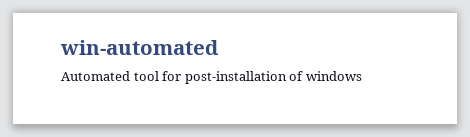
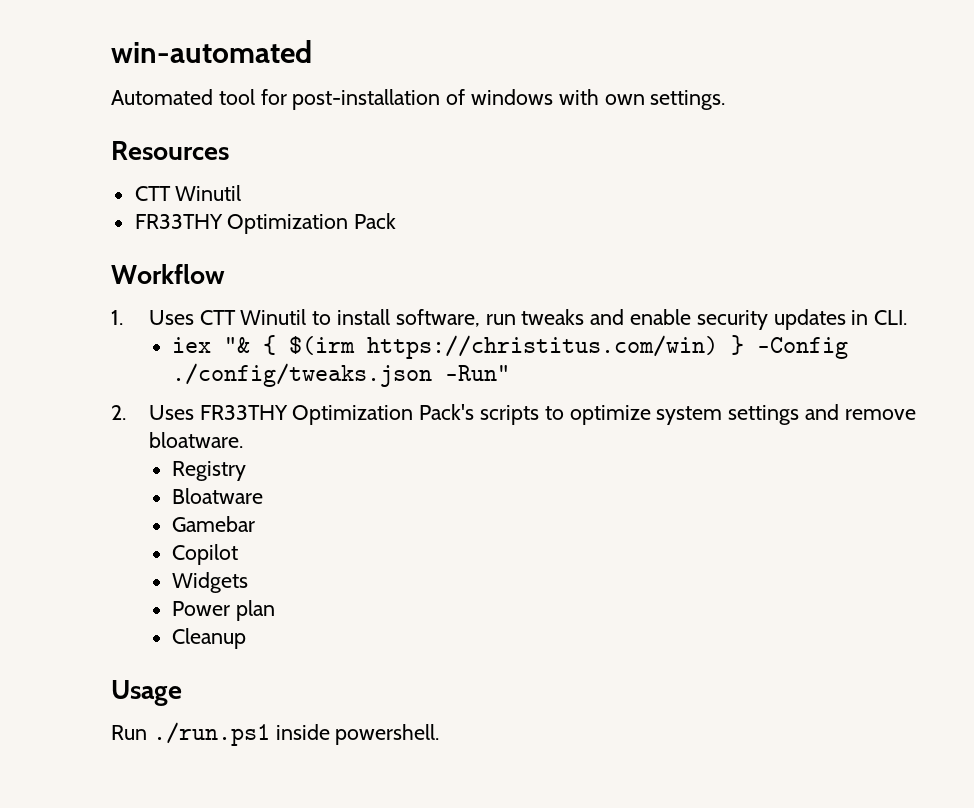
(362, 76) none -> [558,89,726,110] [111,141,229,160] [134,185,242,201] [134,213,397,234] [111,264,225,284] [111,309,908,330] [172,335,849,359] [172,363,511,387] [111,404,916,425] [148,432,243,448] [172,461,247,481] [172,488,264,504] [172,516,256,532] [172,544,239,565] [172,572,249,593] [172,600,276,621] [172,628,247,649] [111,680,182,706] [111,722,440,746] with own settings. // Resources // CTT Winutil // FR33THY Optimization Pack // Workflow // 1. Uses CTT Winutil to install software, run tweaks and enable security updates in CLI. // iex "& { $(irm https://christitus.com/win) } -Config ./config/tweaks.json -Run" // 2. Uses FR33THY Optimization Pack's scripts to optimize system settings and remove bloatware. // Registry // Bloatware // Gamebar // Copilot // Widgets // Power plan // Cleanup // Usage // Run ./run.ps1 inside powershell.

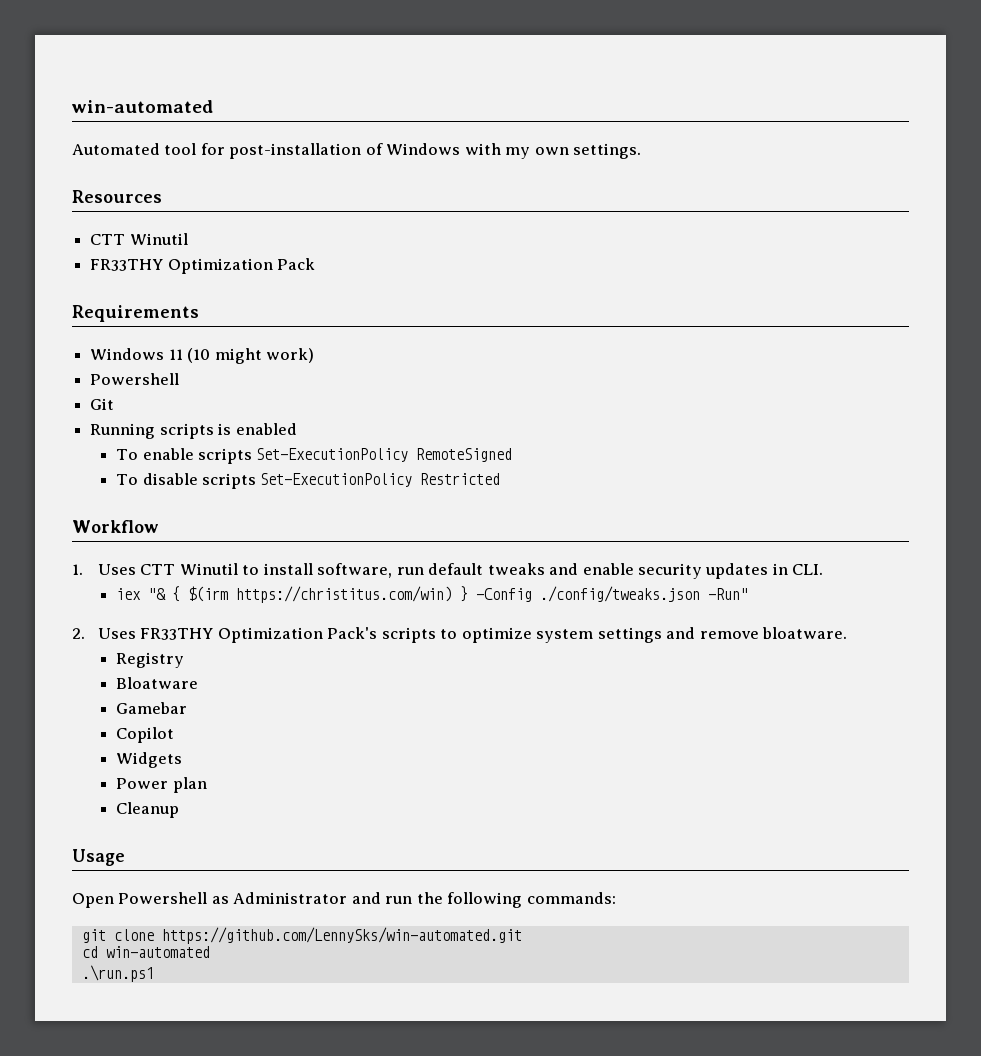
[471,89,599,105] windows with -> [386,143,531,159] Windows with my
(397, 221) none -> [72,305,199,322] [90,348,314,364] [90,373,180,385] [90,398,115,410] [90,423,297,439] [116,448,513,464] [116,473,501,489] // Requirements // Windows 11 (10 might work) // Powershell // Git // Running scripts is enabled // To enable scripts Set-ExecutionPolicy RemoteSigned // To disable scripts Set-ExecutionPolicy Restricted
(516, 319) none -> [428,563,484,575] default
[111,722,440,746] Run ./run.ps1 inside powershell. -> [72,892,616,908] [81,927,522,944] [81,946,210,958] [81,965,154,982] Open Powershell as Administrator and run the following commands: // git clone https://github.com/LennySks/win-automated.git // cd win-automated // .\run.ps1

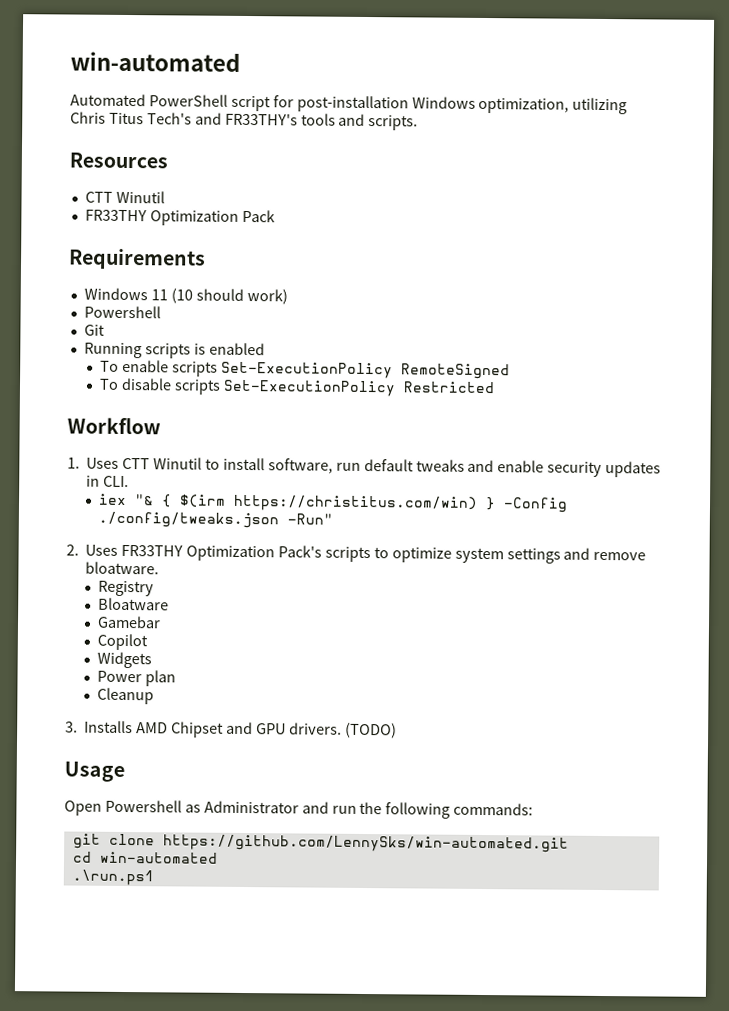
[164,143,642,159] tool for post-installation of Windows with my own settings. -> [148,94,628,115] [70,111,419,131] PowerShell script for post-installation Windows optimization, utilizing Chris Titus Tech's and FR33THY's tools and scripts.
[214,348,262,364] might -> [195,288,244,301] should
(180, 810) none -> [65,720,397,739] // 3. Installs AMD Chipset and GPU drivers. (TODO)

